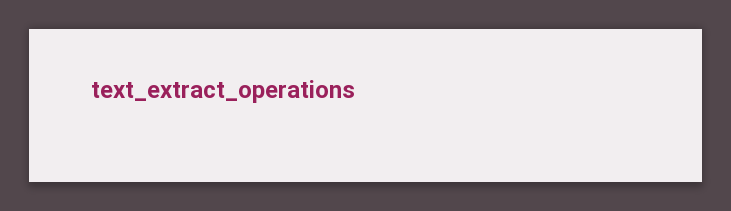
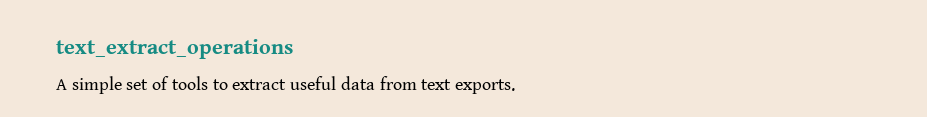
(355, 91) none -> [56,76,515,94] // A simple set of tools to extract useful data from text exports.

